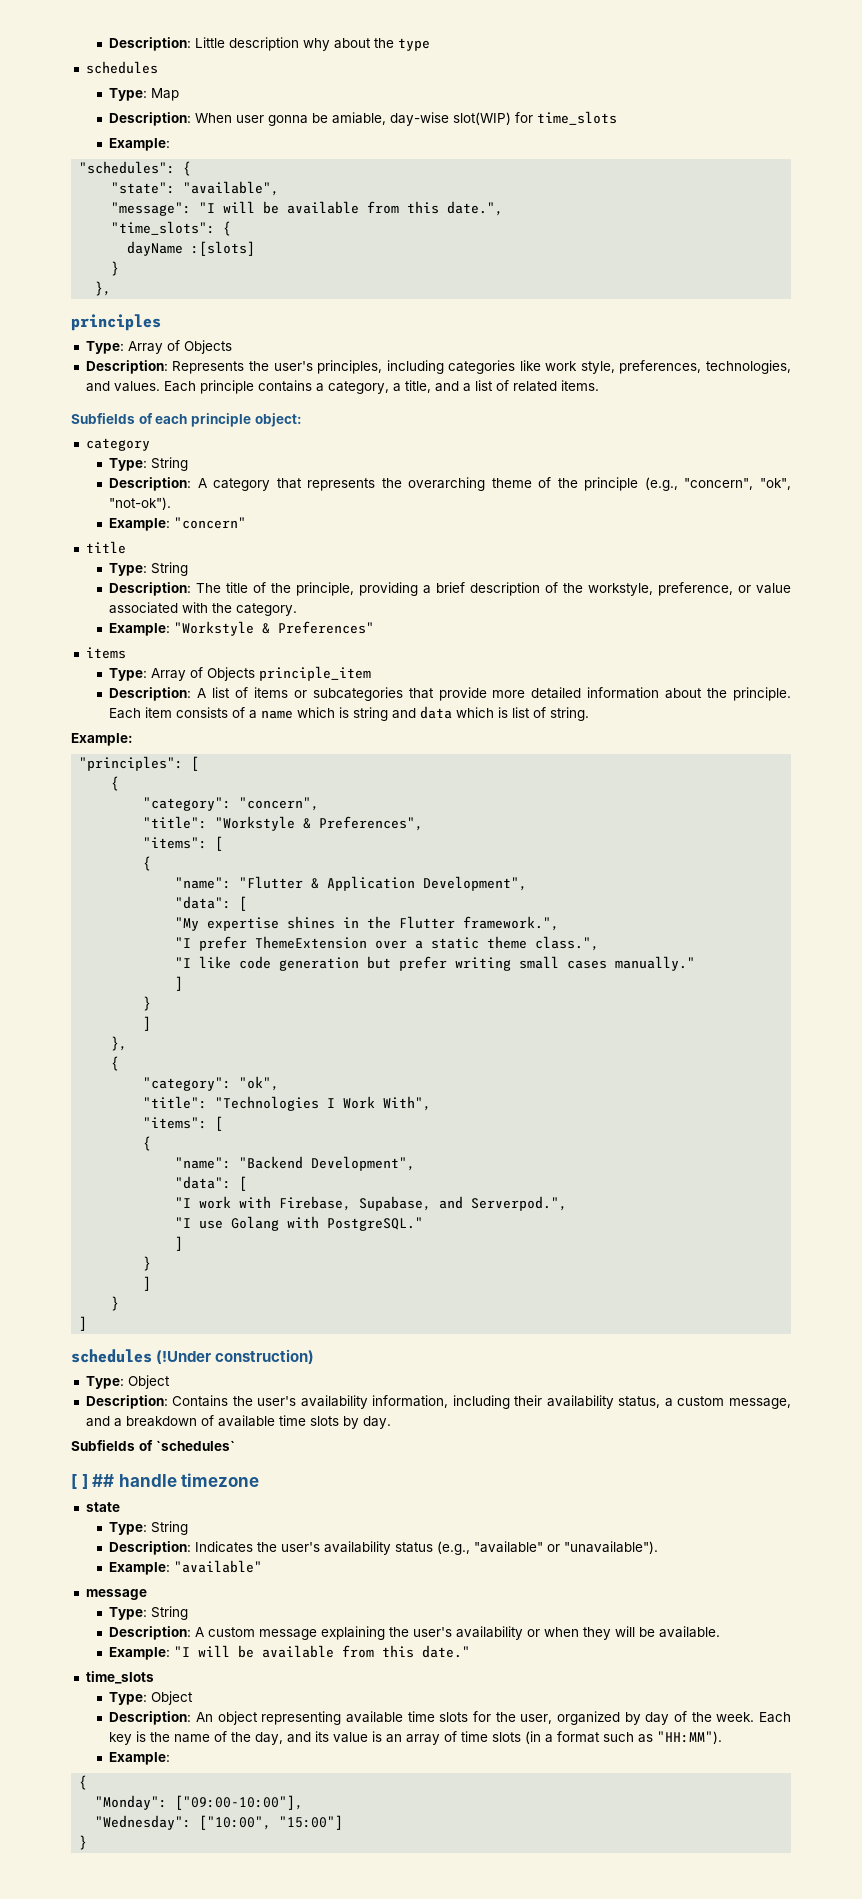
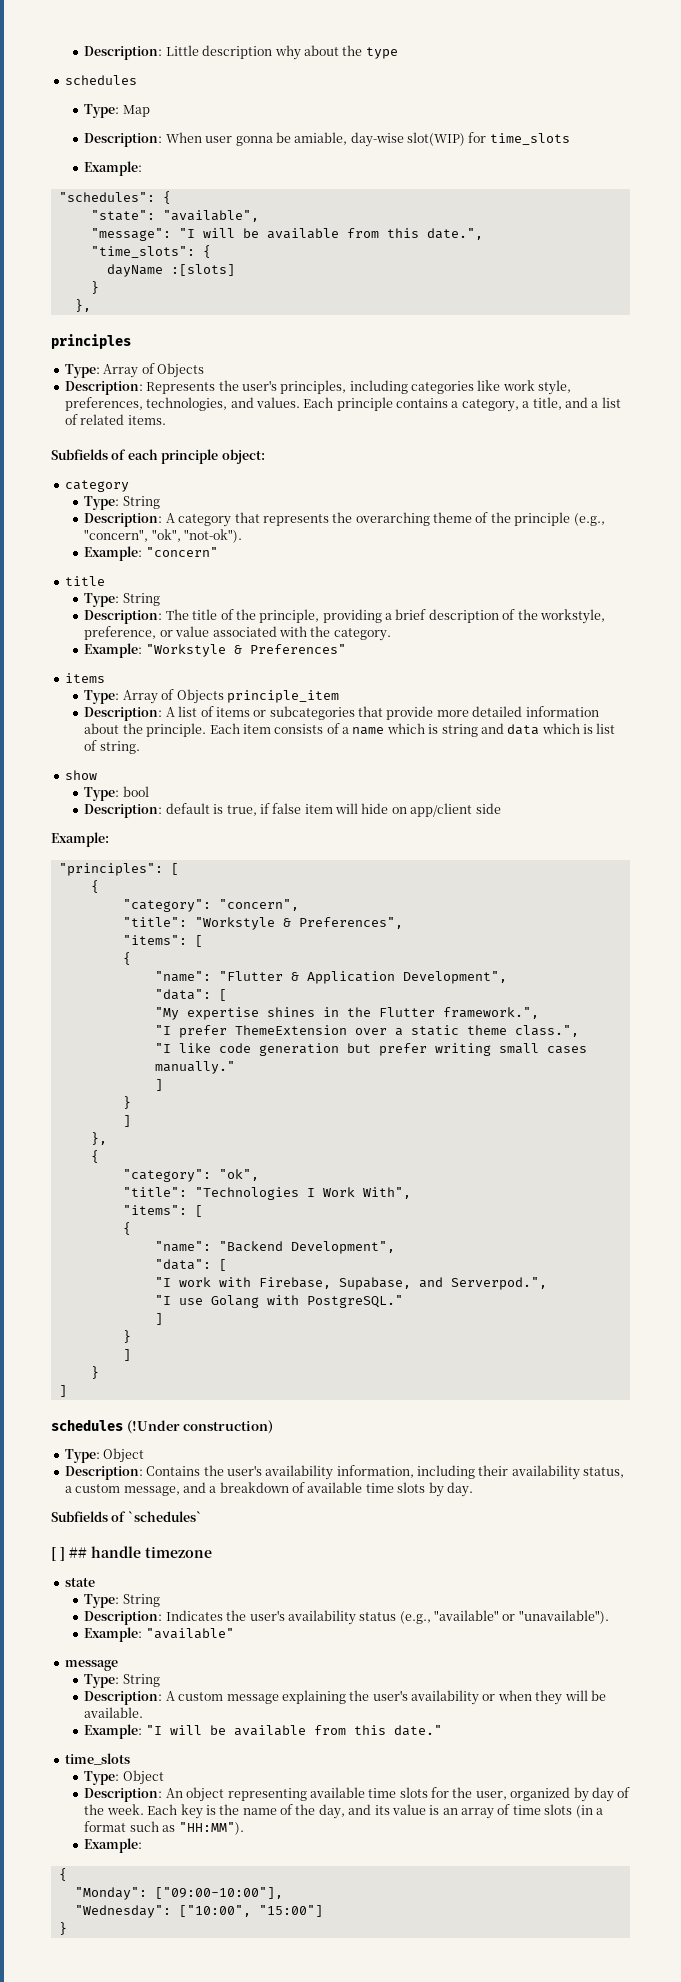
(590, 714) none -> [64,770,97,780] [84,786,149,801] [84,803,501,818] // show // Type: bool // Description: default is true, if false item will hide on app/client side

